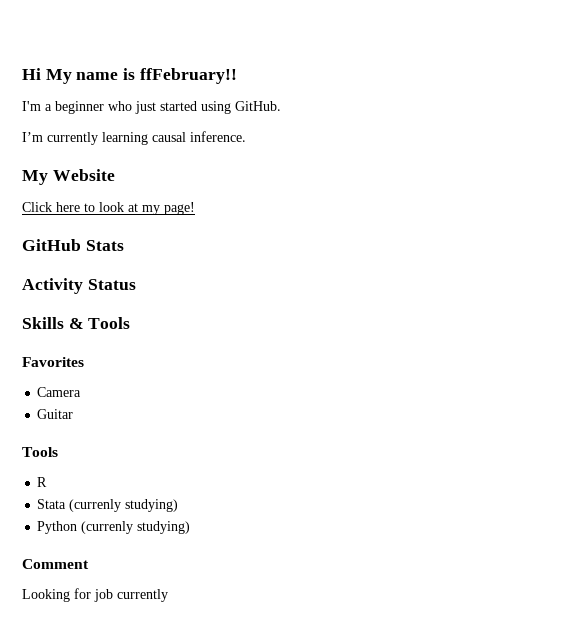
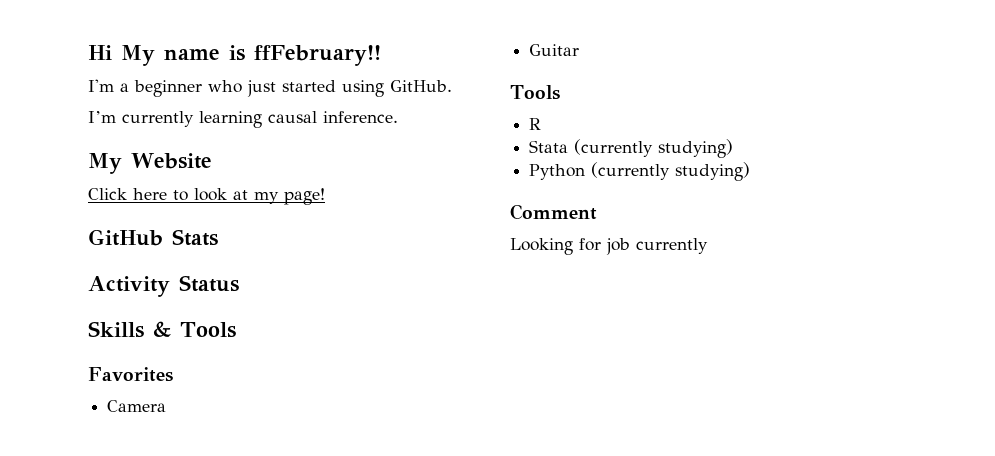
[69,499,122,512] (currenly -> [574,139,654,157] (currently
[81,521,134,534] (currenly -> [591,162,671,180] (currently

